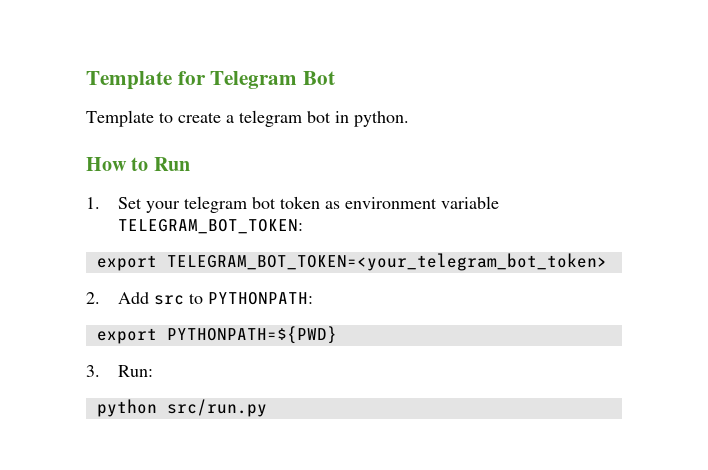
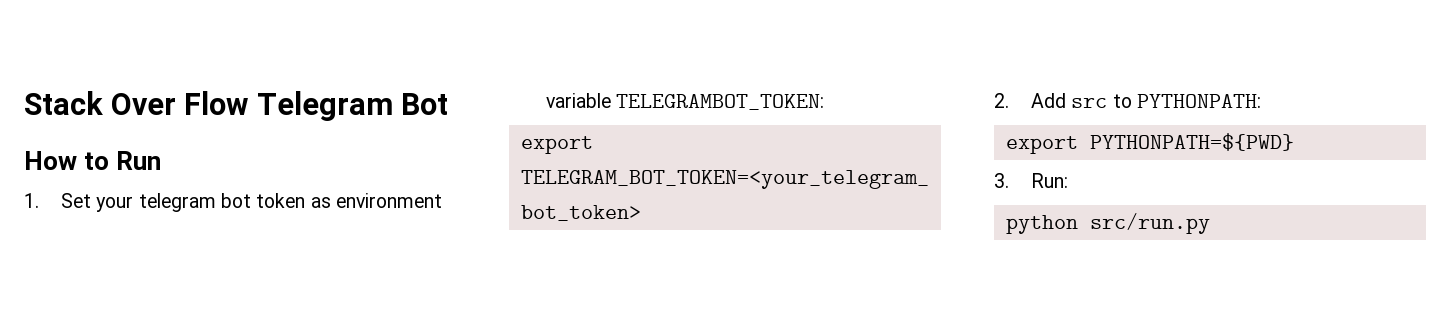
[86,71,206,90] Template for -> [24,91,249,115] Stack Over Flow
[86,110,409,127] // Template to create a telegram bot in python. -> (448, 104) none
[118,219,304,234] TELEGRAM_BOT_TOKEN: -> [616,94,825,110] TELEGRAMBOT_TOKEN:

